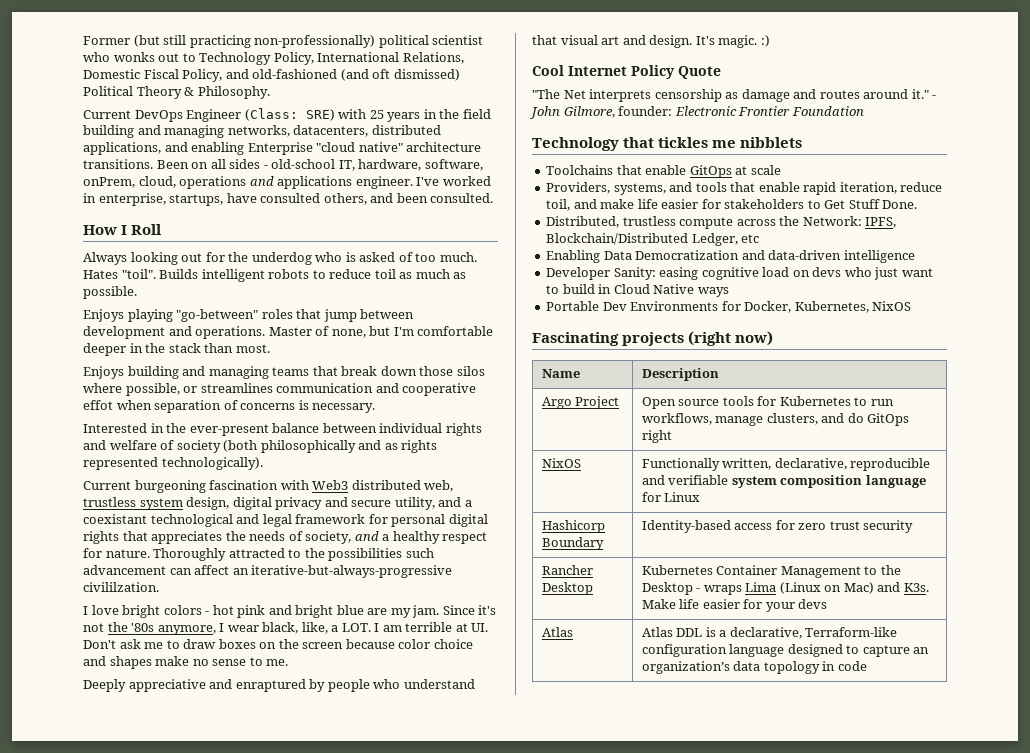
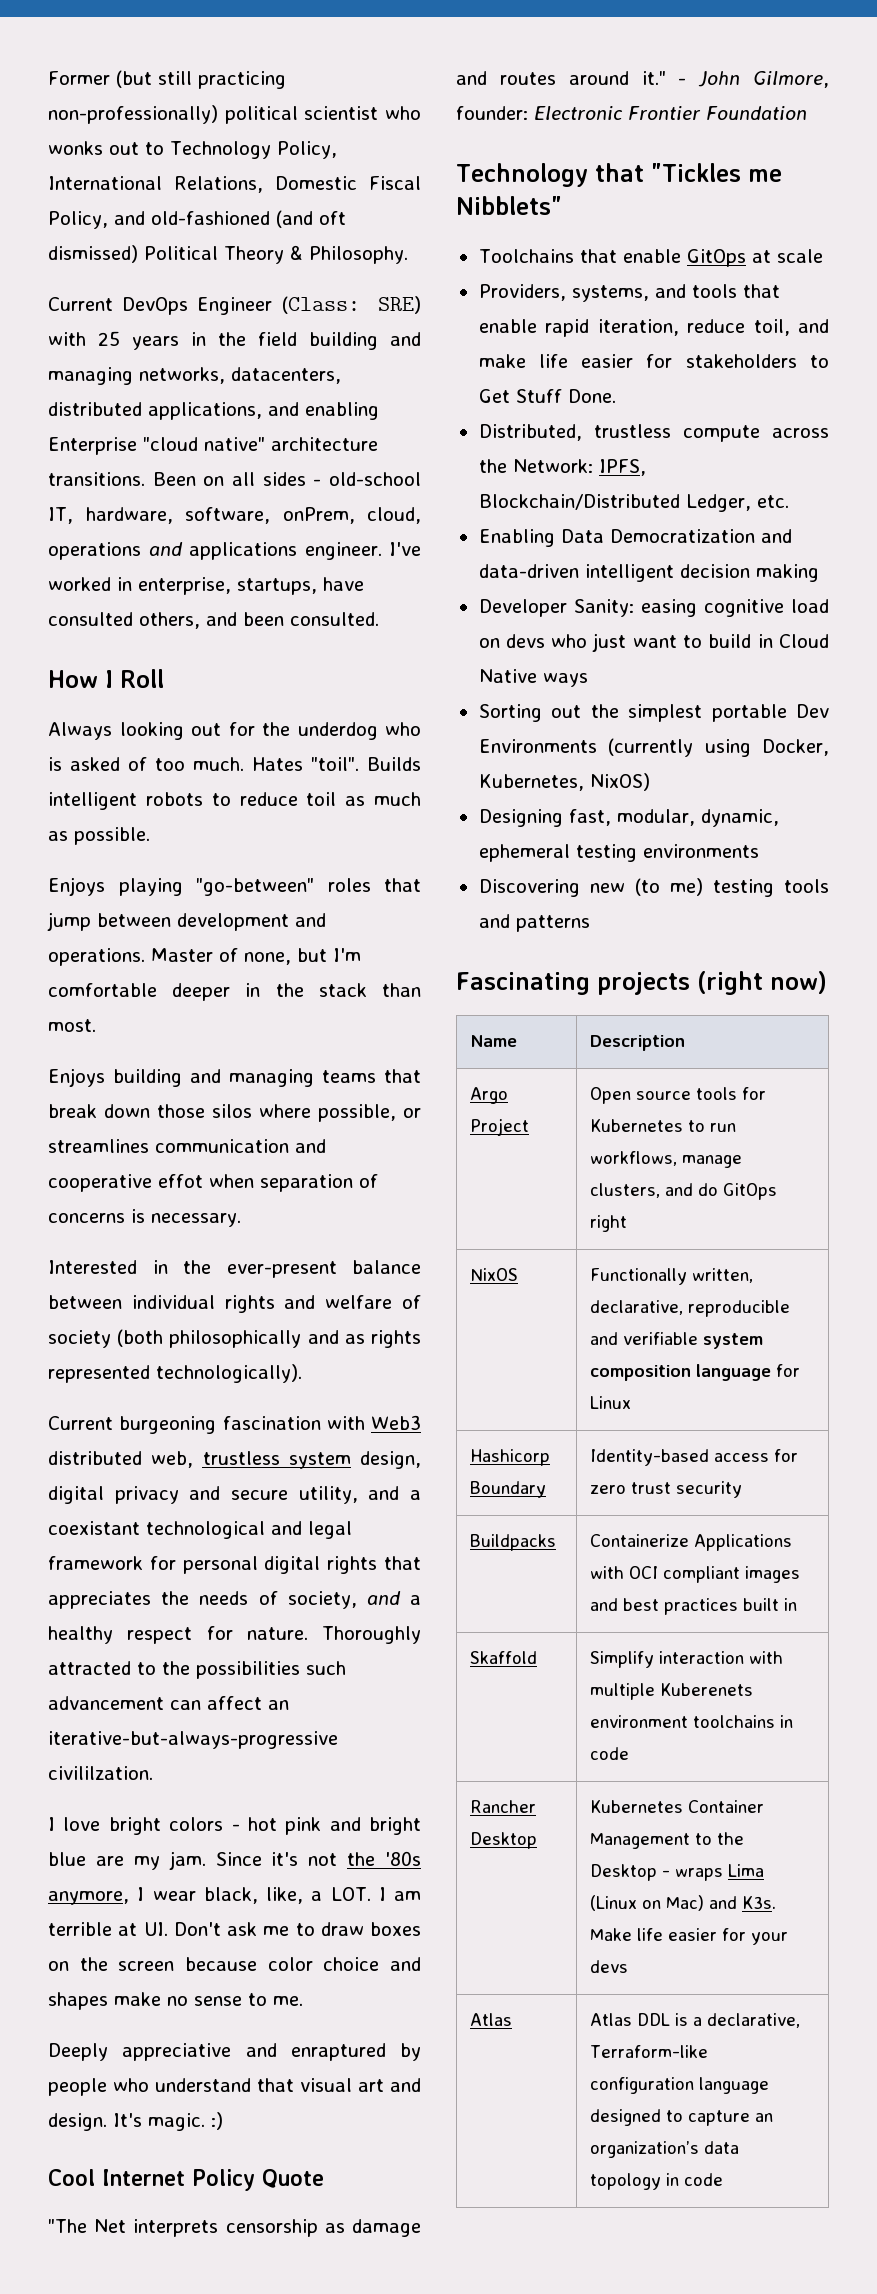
[658,137,803,148] tickles me nibblets -> [650,163,782,182] [456,196,562,215] "Tickles me Nibblets"
[741,234,760,243] etc -> [756,495,789,508] etc.
[843,250,915,263] intelligence -> [584,564,819,582] intelligent decision making
[546,301,912,313] Portable Dev Environments for Docker, Kubernetes, NixOS -> [478,704,829,722] [478,738,829,757] [478,773,650,791] [478,809,779,827] [478,844,759,862] [478,878,829,897] [478,914,590,932] Sorting out the simplest portable Dev Environments (currently using Docker, Kubernetes, NixOS) // Designing fast, modular, dynamic, ephemeral testing environments // Discovering new (to me) testing tools and patterns
(914, 526) none -> [470,1534,557,1551] [590,1534,793,1551] [590,1566,801,1583] [590,1598,798,1615] [470,1651,538,1664] [590,1651,784,1668] [590,1683,754,1700] [590,1715,794,1728] [590,1747,630,1760] // Buildpacks | Containerize Applications with OCI compliant images and best practices built in // Skaffold | Simplify interaction with multiple Kuberenets environment toolchains in code

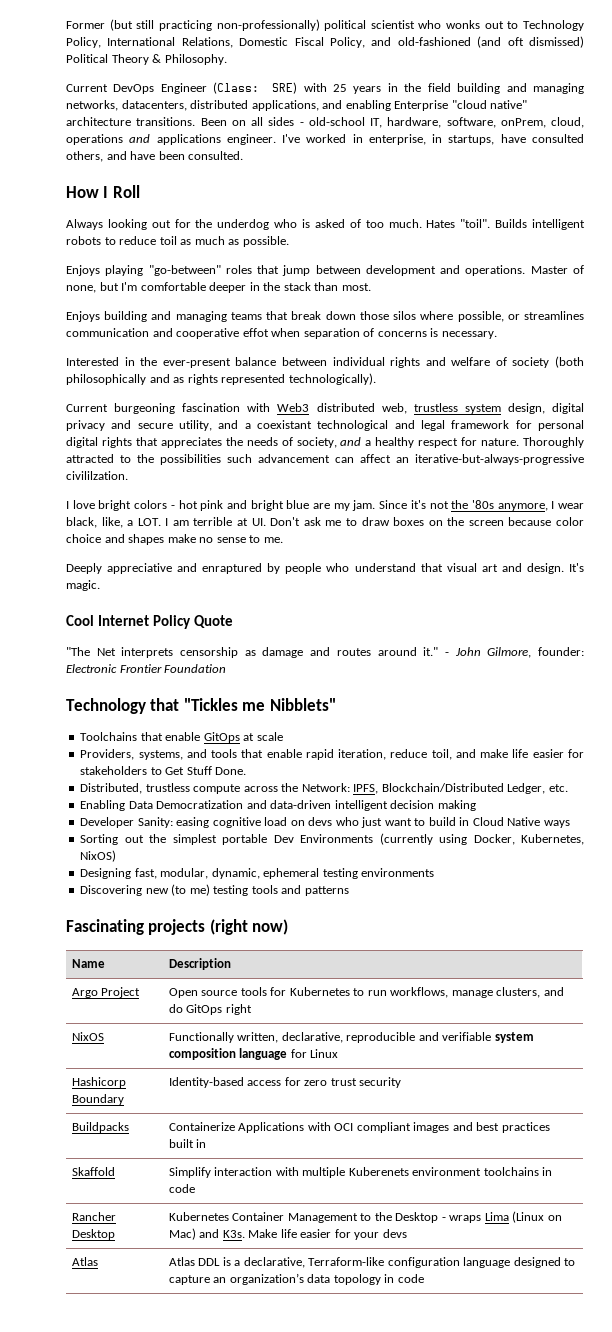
(231, 586) none -> [432,134,443,143] in
(237, 619) none -> [130,151,156,160] have
[211,2112,223,2130] :) -> (100, 585) none

